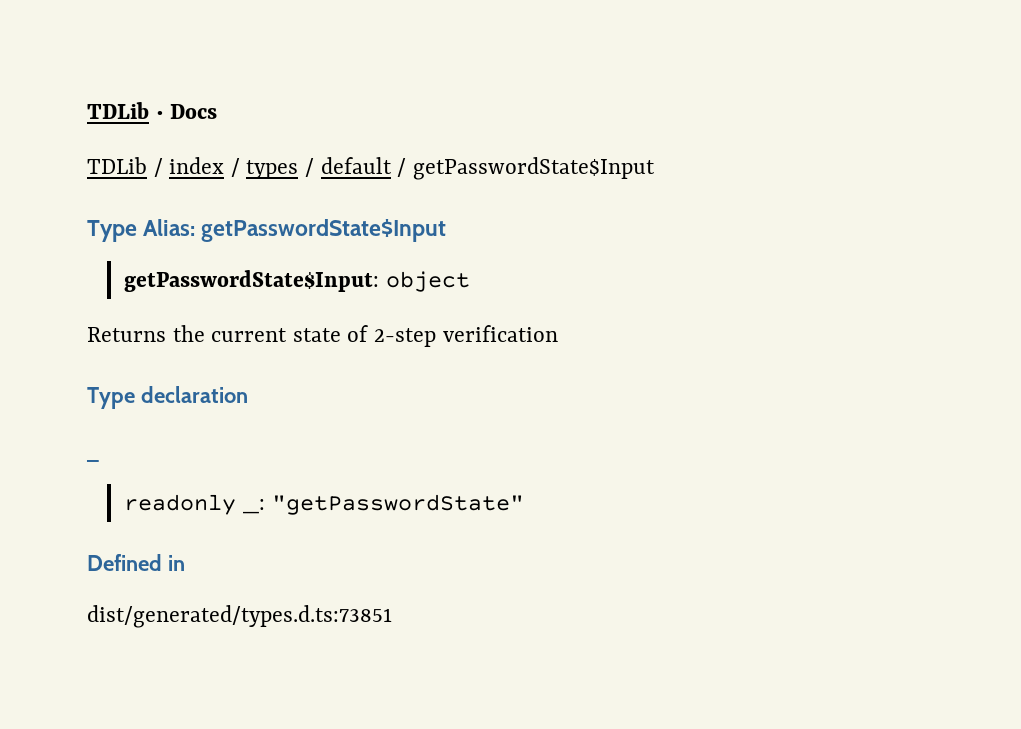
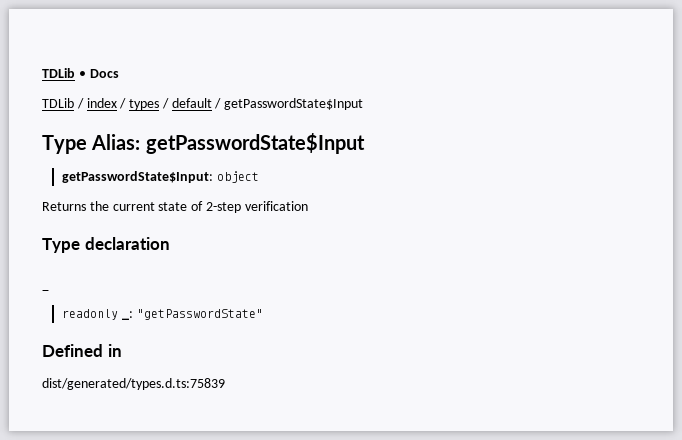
[87,605,392,628] dist/generated/types.d.ts:73851 -> [42,378,225,390] dist/generated/types.d.ts:75839

